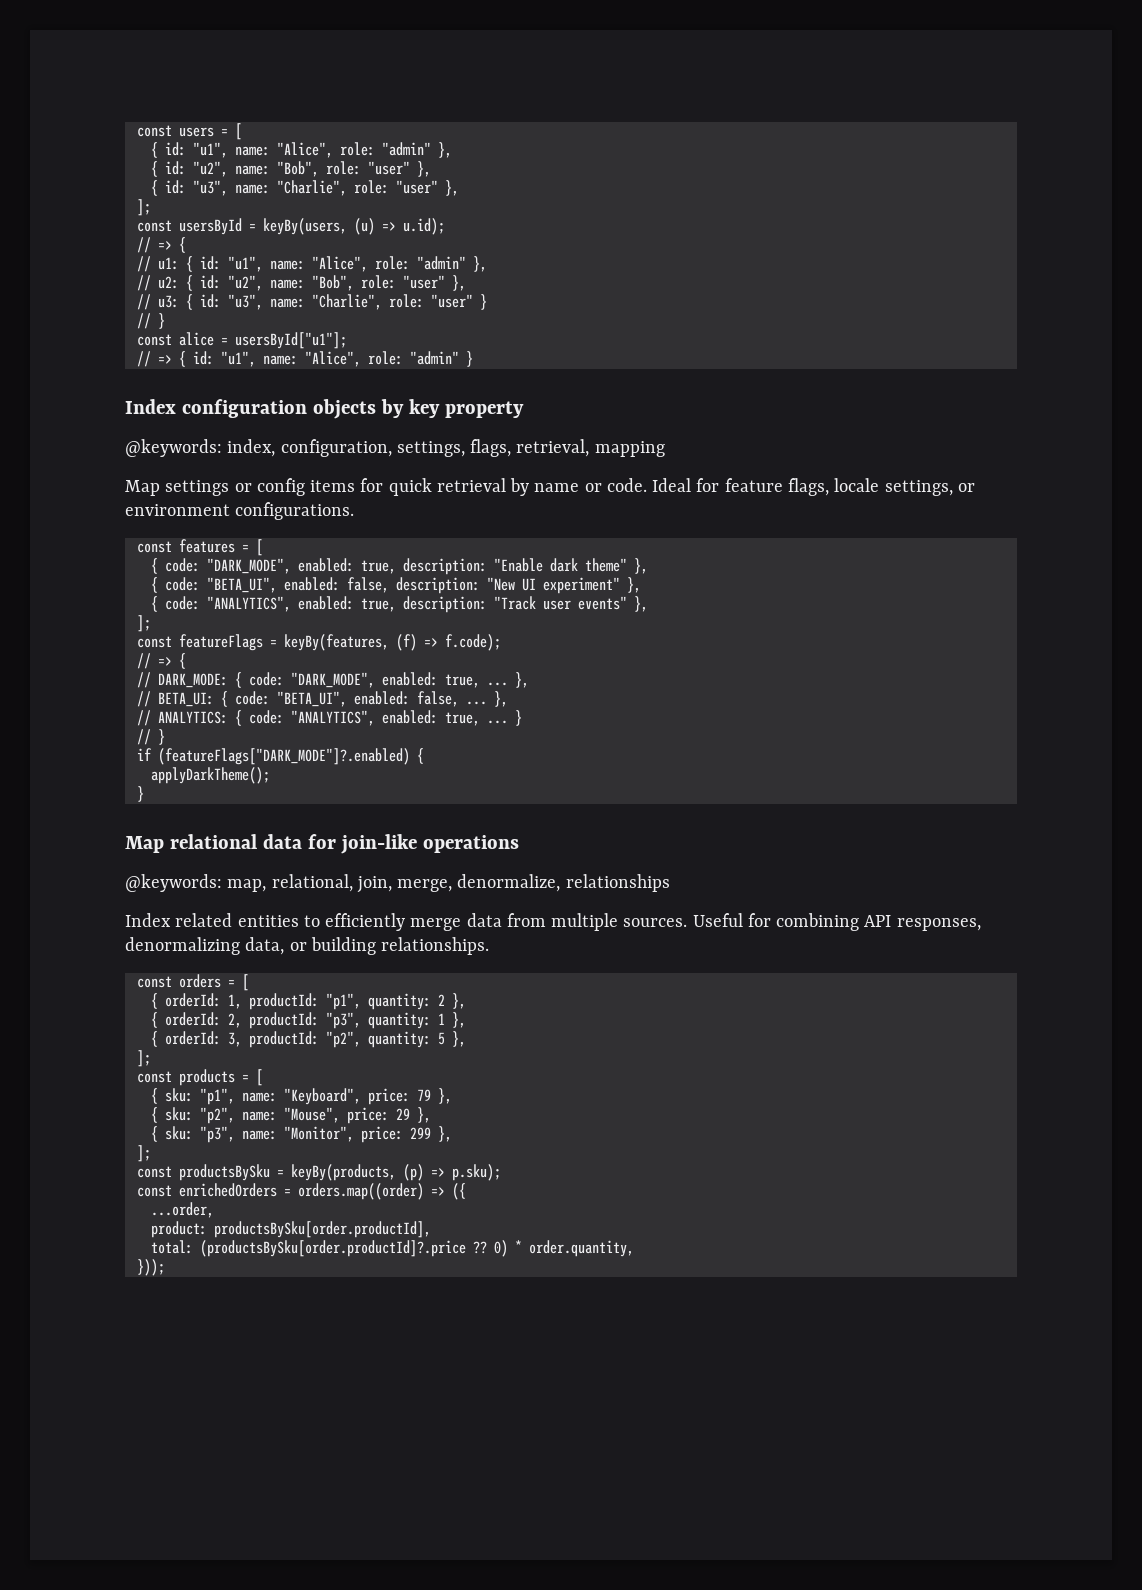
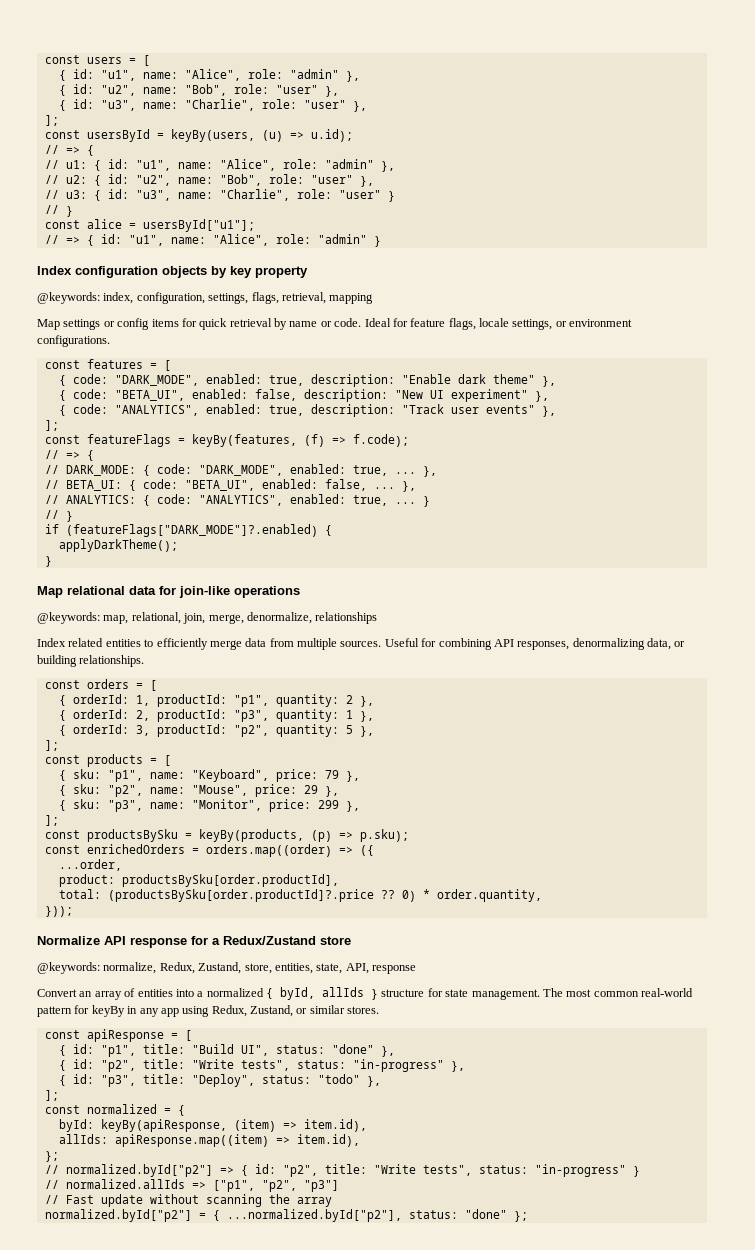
(165, 1267) none -> [37,936,351,948] [37,962,416,974] [37,987,693,1000] [37,1005,380,1017] [44,1029,192,1042] [58,1044,395,1057] [58,1059,465,1072] [58,1074,381,1087] [44,1090,59,1101] [44,1104,185,1116] [58,1119,367,1132] [58,1134,360,1147] [44,1151,59,1162] [44,1164,640,1177] [44,1179,339,1192] [44,1194,332,1207] [44,1209,528,1222] // Normalize API response for a Redux/Zustand store // @keywords: normalize, Redux, Zustand, store, entities, state, API, response // Convert an array of entities into a normalized { byId, allIds } structure for state management. The most common real-world pattern for keyBy in any app using Redux, Zustand, or similar stores. // const apiResponse = [ // { id: "p1", title: "Build UI", status: "done" }, // { id: "p2", title: "Write tests", status: "in-progress" }, // { id: "p3", title: "Deploy", status: "todo" }, // ]; // const normalized = { // byId: keyBy(apiResponse, (item) => item.id), // allIds: apiResponse.map((item) => item.id), // }; // // normalized.byId["p2"] => { id: "p2", title: "Write tests", status: "in-progress" } // // normalized.allIds => ["p1", "p2", "p3"] // // Fast update without scanning the array // normalized.byId["p2"] = { ...normalized.byId["p2"], status: "done" };

